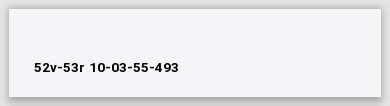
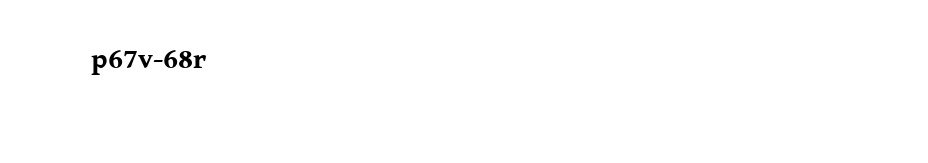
[34,63,179,72] 52v-53r 10-03-55-493 -> [91,50,206,75] p67v-68r

